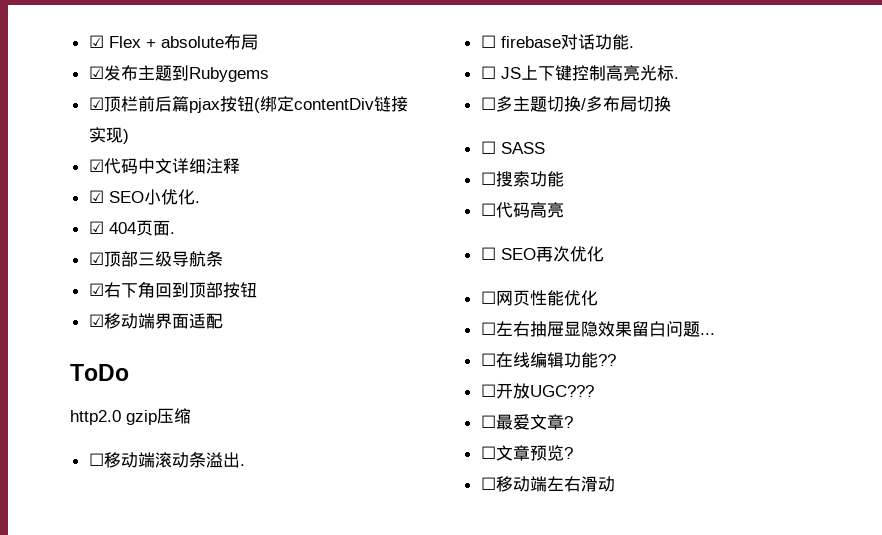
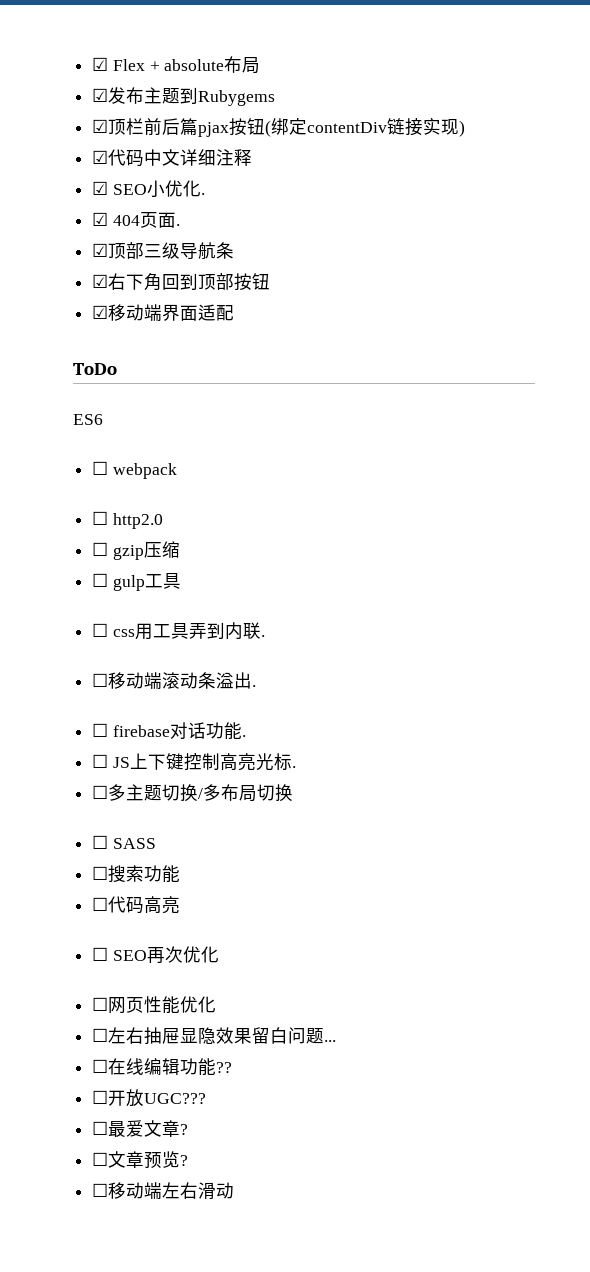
(129, 372) none -> [73,414,103,425] [92,461,177,479] [92,511,109,525] ES6 // ☐ webpack // ☐
(121, 417) none -> [92,542,109,556] // ☐
(191, 416) none -> [92,573,181,591] [92,622,265,640] // ☐ gulp工具 // ☐ css用工具弄到内联.

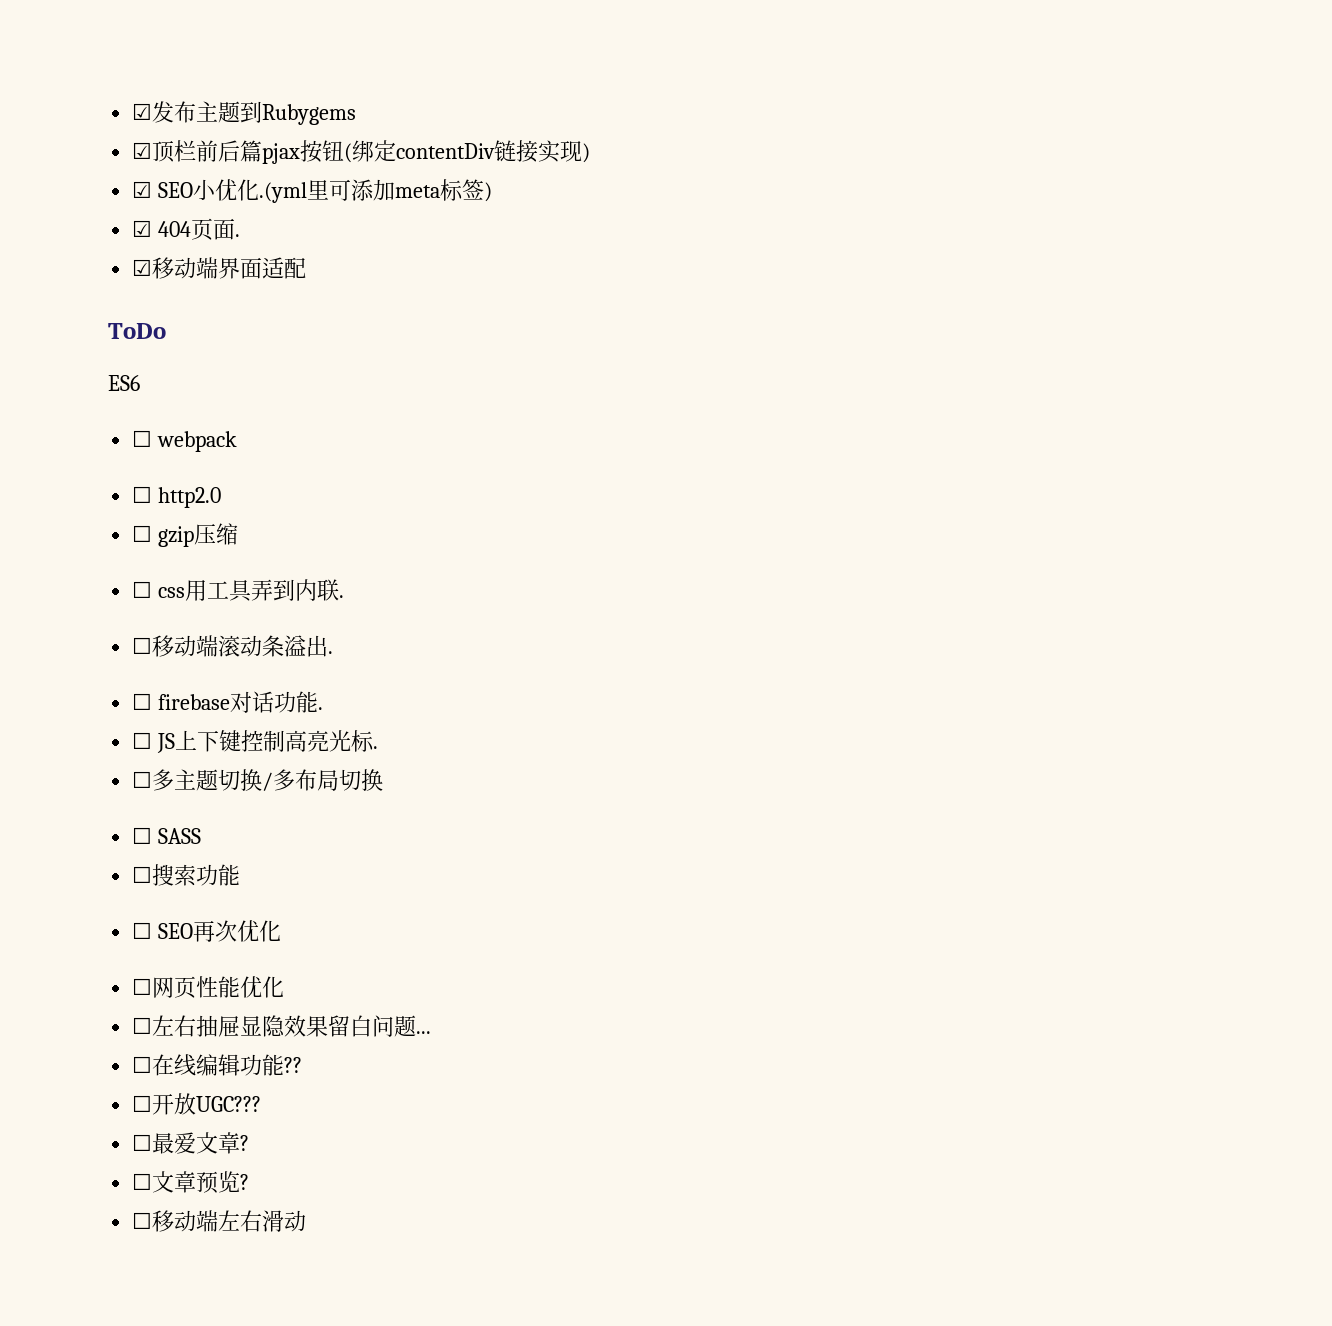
[92,56,261,74] [92,88,109,102] ☑ Flex + absolute布局 // ☑ -> [132,103,153,120] ☑
[92,149,253,167] // ☑代码中文详细注释 -> (591, 153) none
[200,193,205,195] [92,212,180,228] [92,242,235,259] [92,273,271,291] . // ☑ 404页面. // ☑顶部三级导航条 // ☑右下角回到顶部按钮 -> [259,179,493,203] [132,218,241,240] .(yml里可添加meta标签) // ☑ 404页面.
[92,573,181,591] // ☐ gulp工具 -> (239, 534) none
[92,896,181,914] // ☐代码高亮 -> (241, 875) none

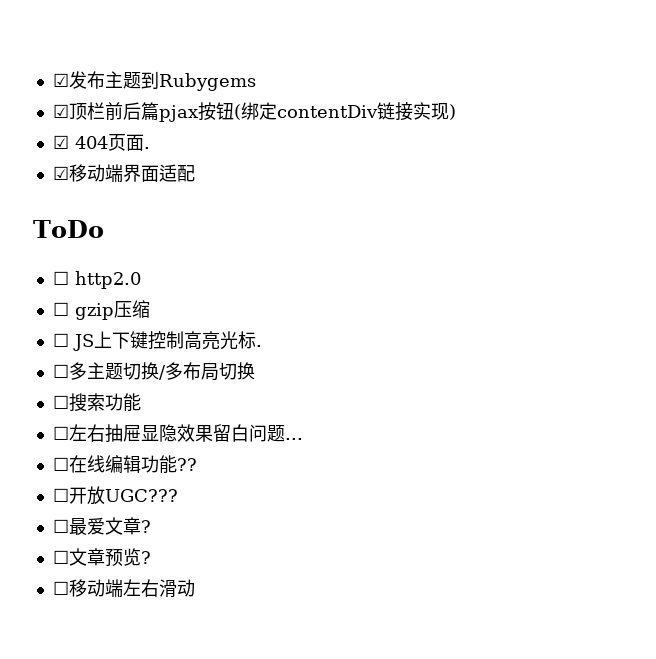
[132,179,493,203] // ☑ SEO小优化.(yml里可添加meta标签) -> (456, 112) none
[108,375,140,391] [132,430,238,452] // ES6 // ☐ webpack -> (104, 229) none
[132,579,345,602] [132,635,334,657] [132,691,324,713] // ☐ css用工具弄到内联. // ☐移动端滚动条溢出. // ☐ firebase对话功能. -> (150, 309) none
[132,827,202,844] // ☐ SASS -> (255, 371) none
[132,920,282,942] [132,976,285,998] // ☐ SEO再次优化 // ☐网页性能优化 -> (141, 402) none

